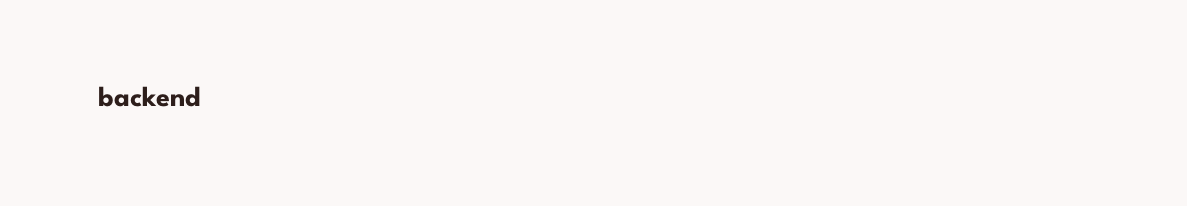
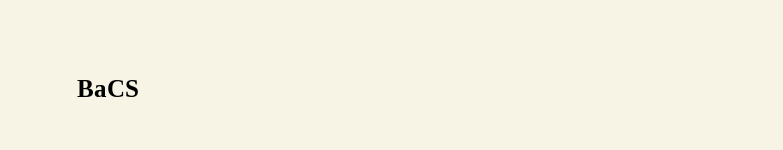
[98,86,201,107] backend -> [77,80,139,97] BaCS

